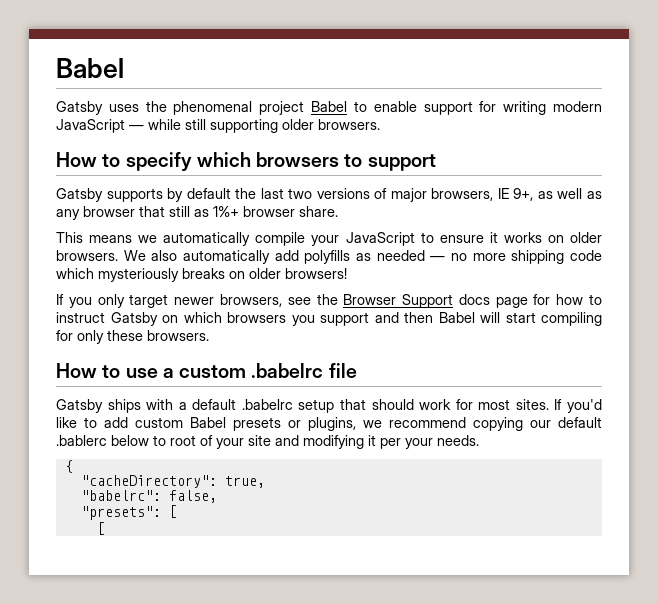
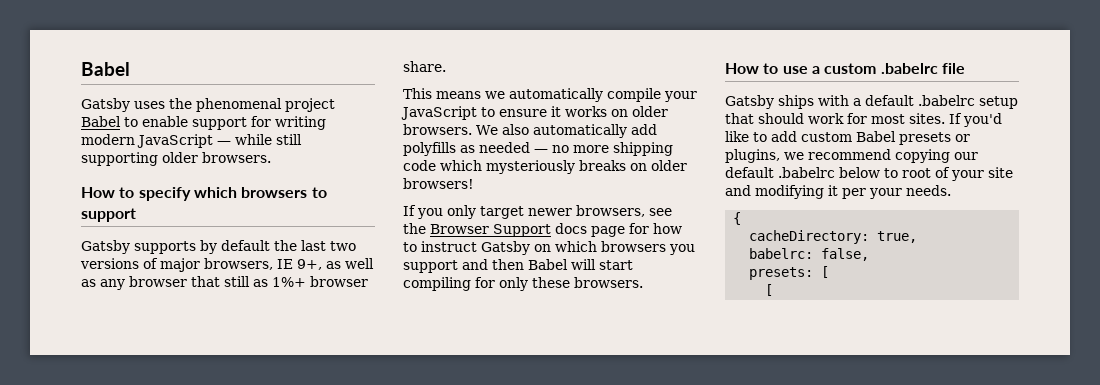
[56,435,107,446] .bablerc -> [778,167,835,178] .babelrc
[80,475,217,488] "cacheDirectory": -> [749,230,870,244] cacheDirectory:
[80,490,161,501] "babelrc": -> [749,248,814,259] babelrc:
[80,506,161,520] "presets": -> [749,267,814,280] presets:

